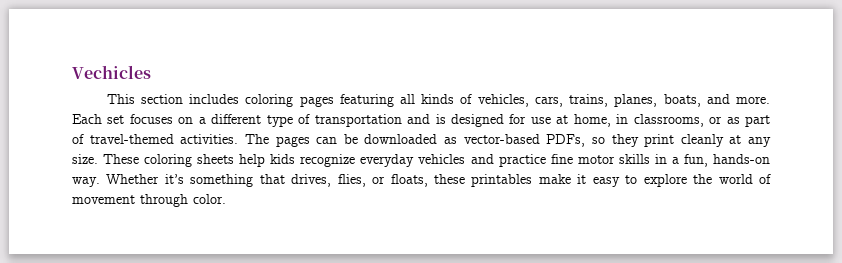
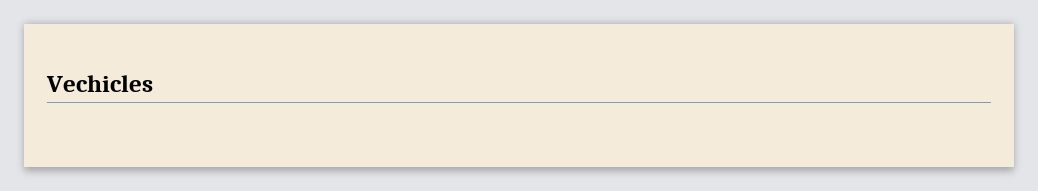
[106,94,770,107] [72,114,771,127] [72,134,771,147] [72,154,770,167] [72,174,772,187] [72,194,226,207] // This section includes coloring pages featuring all kinds of vehicles, cars, trains, planes, boats, and more. Each set focuses on a different type of transportation and is designed for use at home, in classrooms, or as part of travel-themed activities. The pages can be downloaded as vector-based PDFs, so they print cleanly at any size. These coloring sheets help kids recognize everyday vehicles and practice fine motor skills in a fun, hands-on way. Whether it’s something that drives, flies, or floats, these printables make it easy to explore the world of movement through color. -> (153, 83) none

